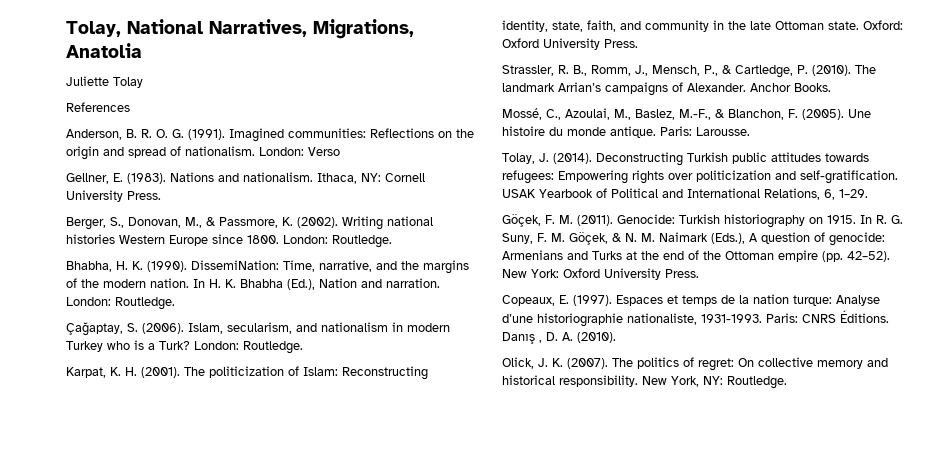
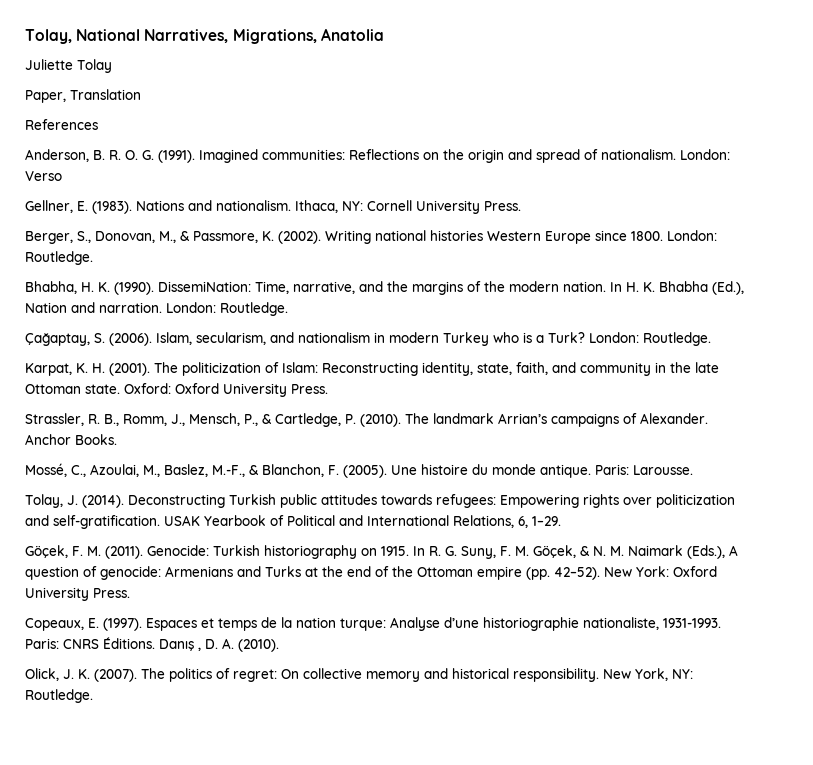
(143, 82) none -> [25,89,141,103] // Paper, Translation

